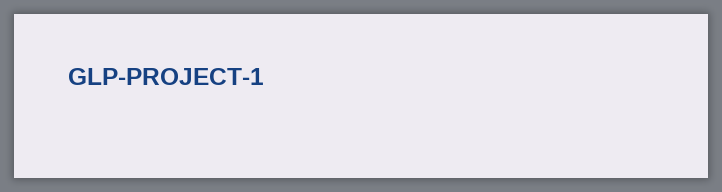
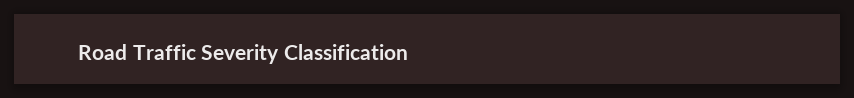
[68,68,264,85] GLP-PROJECT-1 -> [78,44,408,64] Road Traffic Severity Classification

